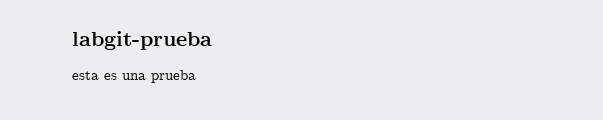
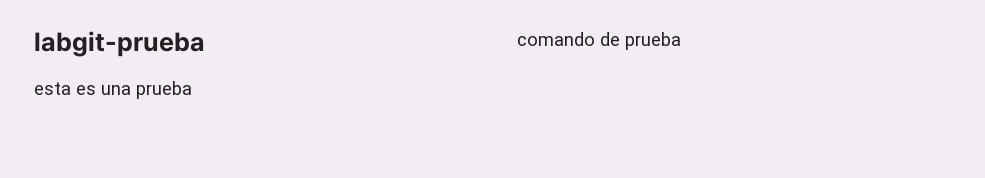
(196, 76) none -> [517,32,681,50] // comando de prueba

